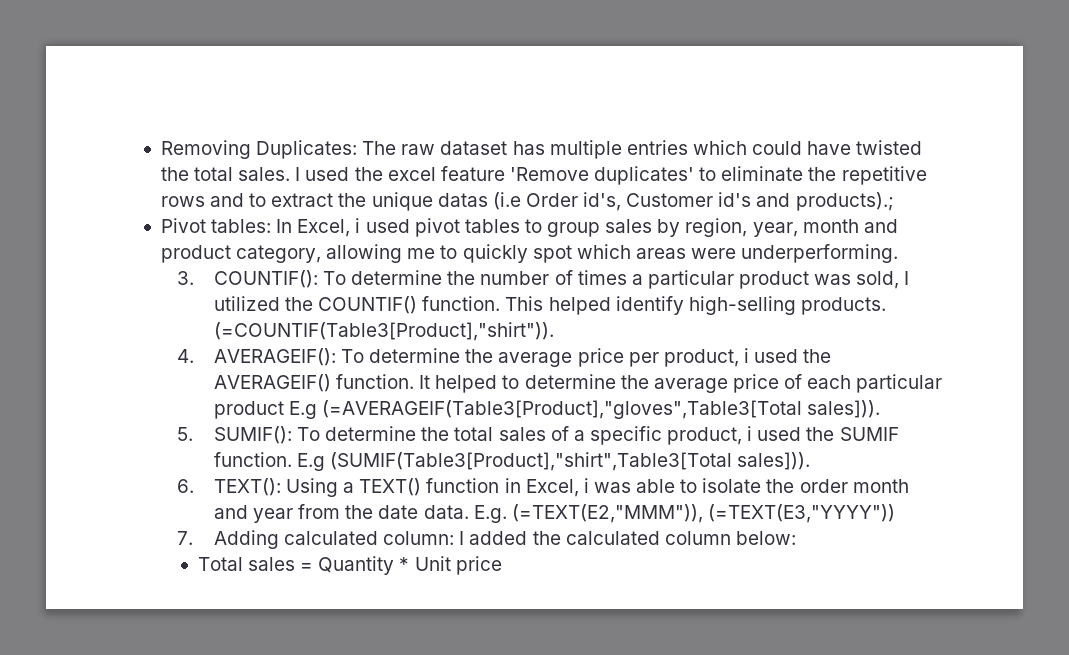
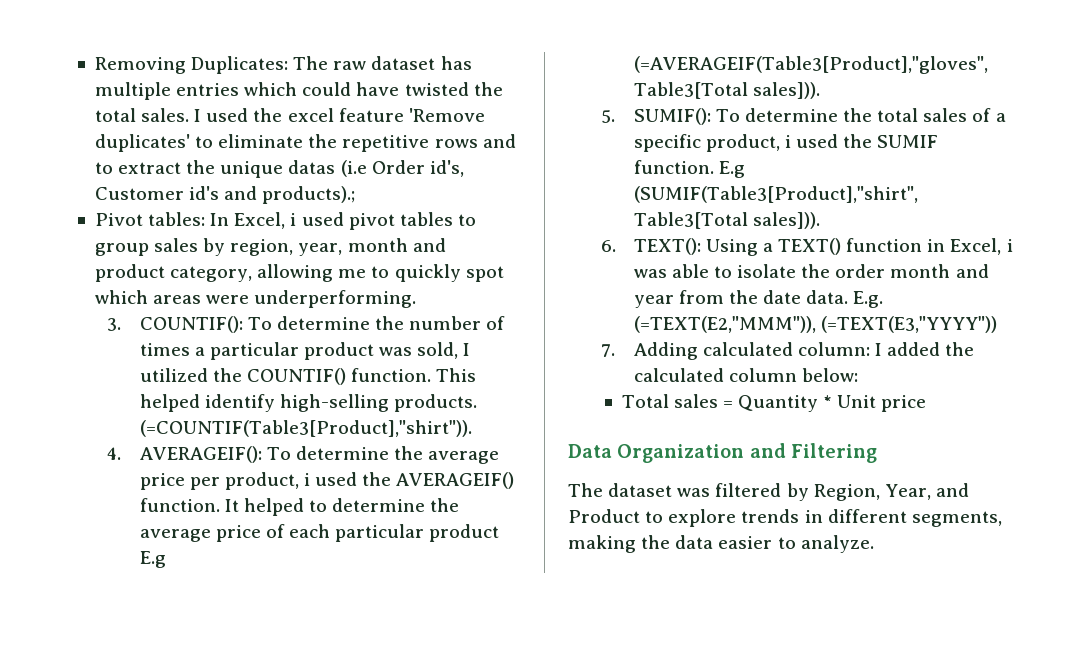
(502, 565) none -> [568,443,878,463] [568,483,969,501] [568,509,1002,527] [568,535,874,553] // Data Organization and Filtering // The dataset was filtered by Region, Year, and Product to explore trends in different segments, making the data easier to analyze.

